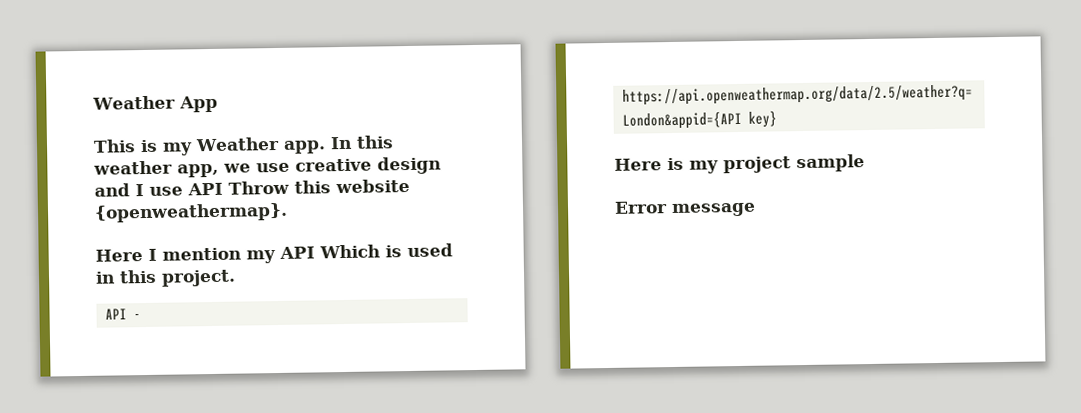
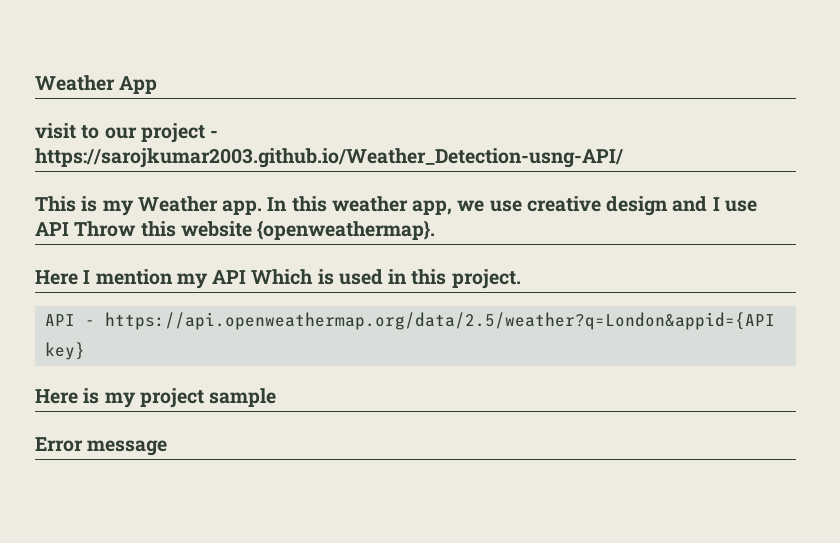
(218, 104) none -> [35,123,219,143] [35,148,623,168] // visit to our project - https://sarojkumar2003.github.io/Weather_Detection-usng-API/

